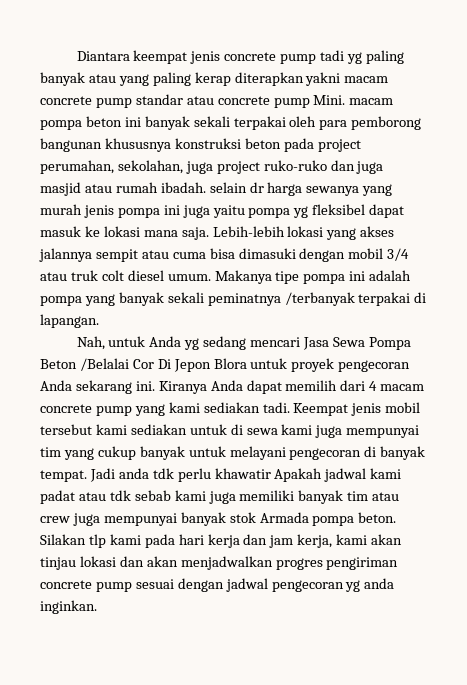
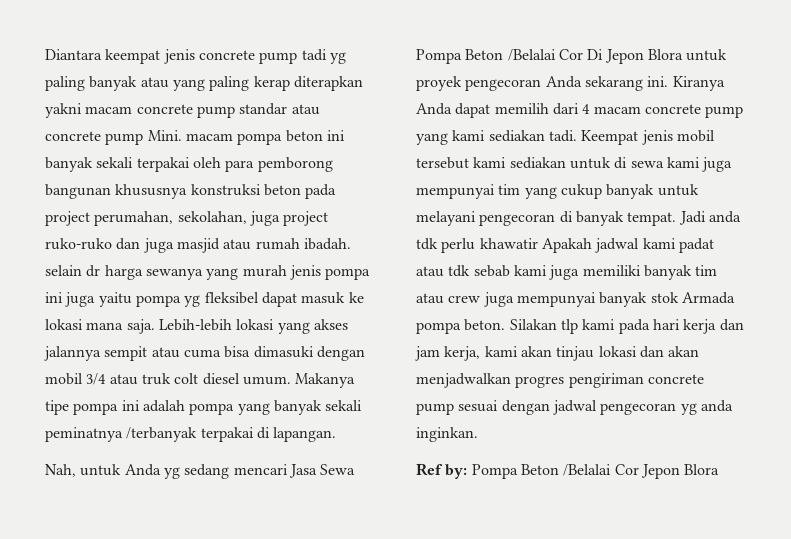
(97, 607) none -> [416,463,720,479] // Ref by: Pompa Beton /Belalai Cor Jepon Blora

